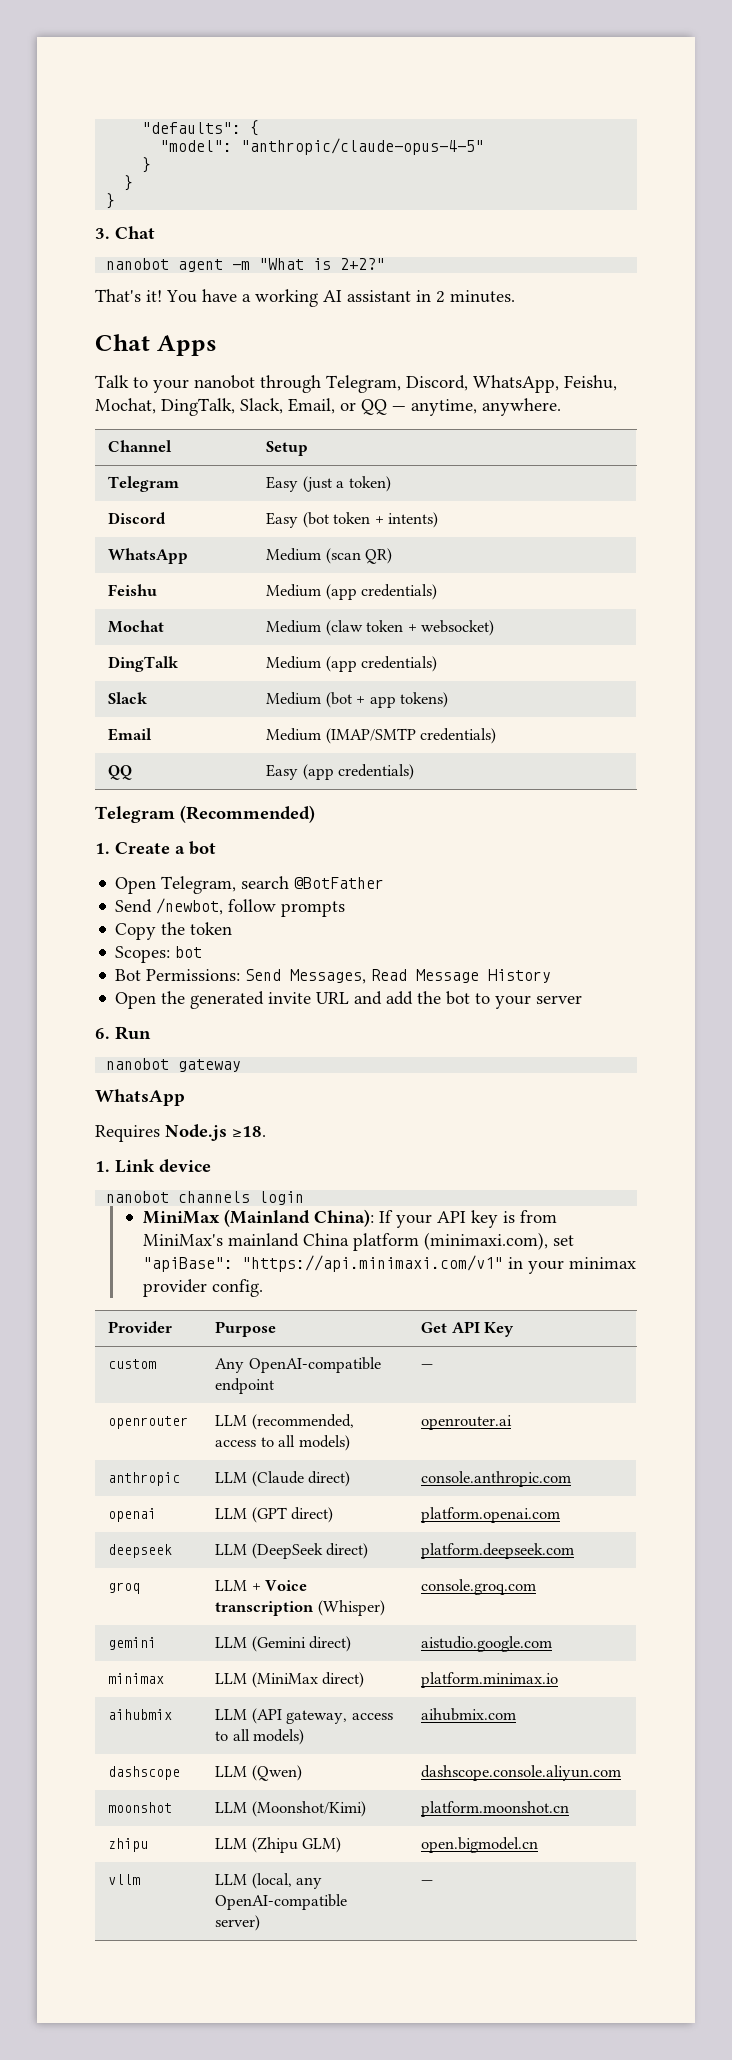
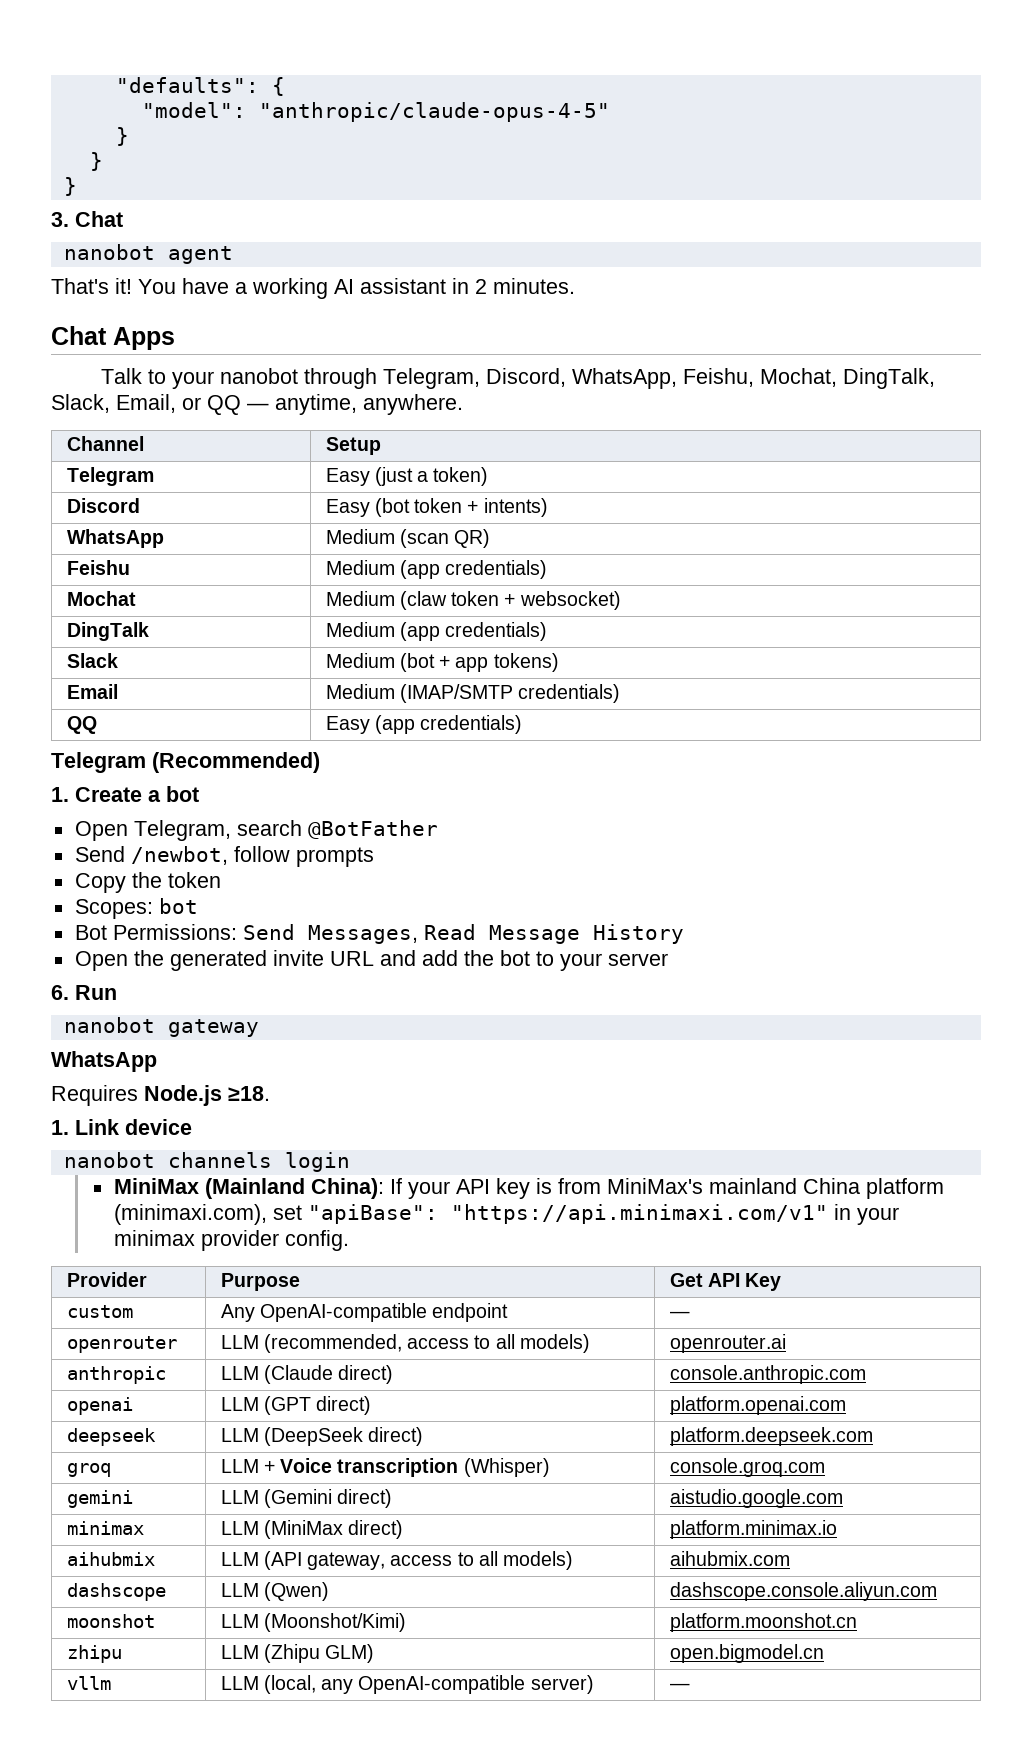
[232,258,386,270] -m "What is 2+2?" -> (233, 255) none

